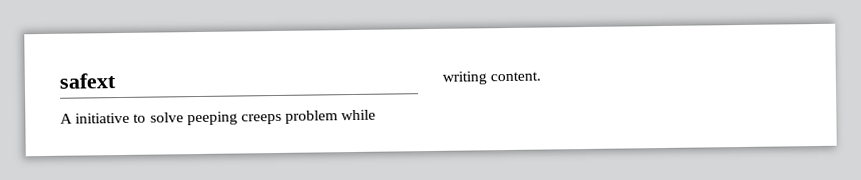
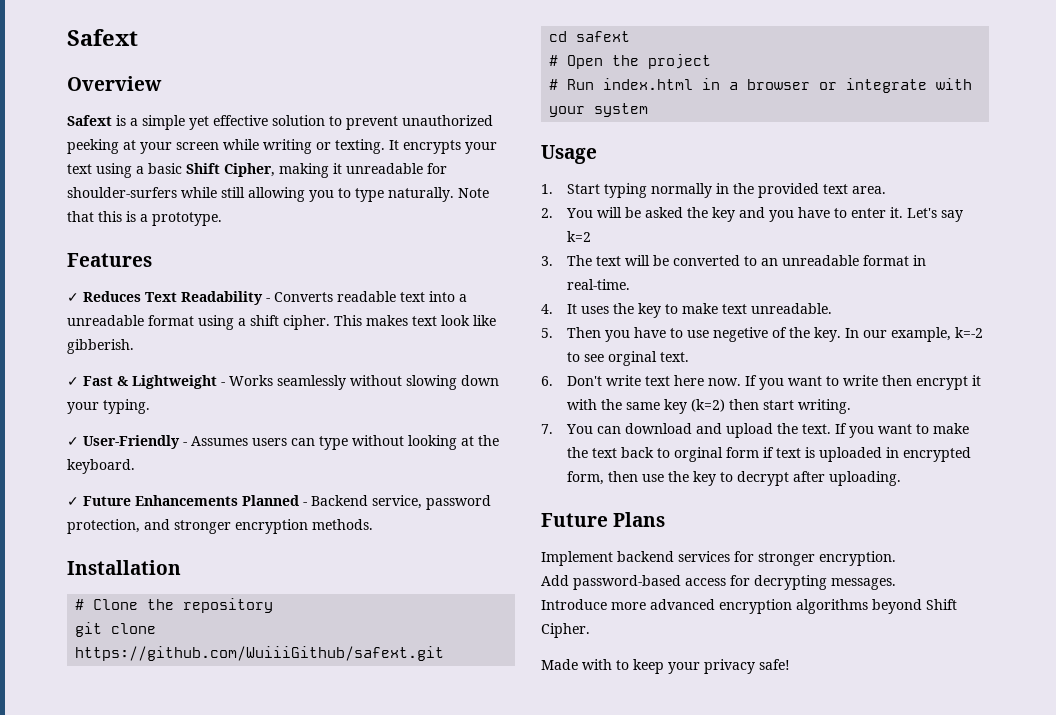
[59,73,116,89] [60,109,377,126] [442,71,542,85] safext // A initiative to solve peeping creeps problem while writing content. -> [67,29,138,46] [67,76,162,91] [67,115,493,130] [67,139,497,154] [67,163,447,178] [67,187,489,202] [67,211,222,226] [67,253,152,267] [67,291,467,305] [67,315,496,330] [67,339,134,354] [67,375,499,390] [67,399,150,414] [67,435,499,450] [67,459,135,474] [67,495,491,510] [67,519,373,534] [67,560,181,575] [75,598,274,613] [75,622,157,637] [75,646,445,661] [549,31,631,42] [549,54,712,69] [549,78,973,93] [549,103,649,117] [541,145,597,164] [541,183,886,198] [541,207,963,222] [566,231,591,242] [541,255,926,266] [566,279,630,290] [541,303,832,318] [541,327,983,342] [566,351,689,366] [541,375,981,390] [566,399,851,414] [541,423,969,438] [566,447,971,462] [566,471,901,486] [541,512,666,527] [541,551,896,566] [541,575,896,590] [541,599,957,614] [541,623,590,638] [541,659,790,674] Safext // Overview // Safext is a simple yet effective solution to prevent unauthorized peeking at your screen while writing or texting. It encrypts your text using a basic Shift Cipher, making it unreadable for shoulder-surfers while still allowing you to type naturally. Note that this is a prototype. // Features // ✓ Reduces Text Readability - Converts readable text into a unreadable format using a shift cipher. This makes text look like gibberish. // ✓ Fast & Lightweight - Works seamlessly without slowing down your typing. // ✓ User-Friendly - Assumes users can type without looking at the keyboard. // ✓ Future Enhancements Planned - Backend service, password protection, and stronger encryption methods. // Installation // # Clone the repository // git clone https://github.com/WuiiiGithub/safext.git // cd safext // # Open the project // # Run index.html in a browser or integrate with your system // Usage // 1. Start typing normally in the provided text area. // 2. You will be asked the key and you have to enter it. Let's say k=2 // 3. The text will be converted to an unreadable format in real-time. // 4. It uses the key to make text unreadable. // 5. Then you have to use negetive of the key. In our example, k=-2 to see orginal text. // 6. Don't write text here now. If you want to write then encrypt it with the same key (k=2) then start writing. // 7. You can download and upload the text. If you want to make the text back to orginal form if text is uploaded in encrypted form, then use the key to decrypt after uploading. // Future Plans // Implement backend services for stronger encryption. // Add password-based access for decrypting messages. // Introduce more advanced encryption algorithms beyond Shift Cipher. // Made with to keep your privacy safe!

